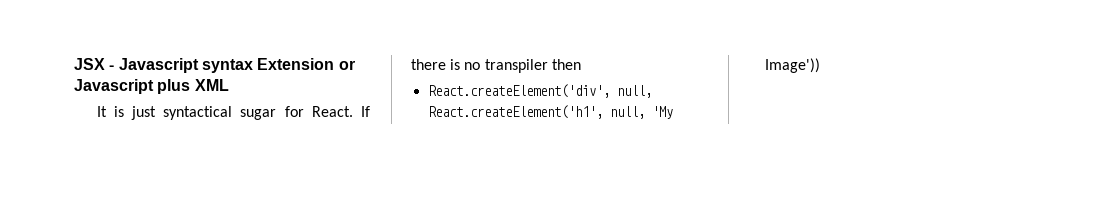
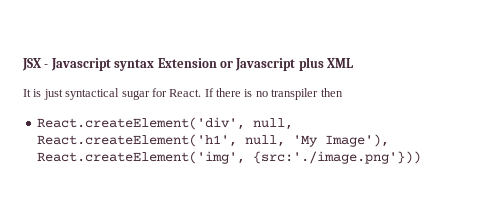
[765,58,821,73] Image')) -> [324,134,389,147] [36,151,421,164] Image'), React.createElement('img', {src:'./image.png'}))

